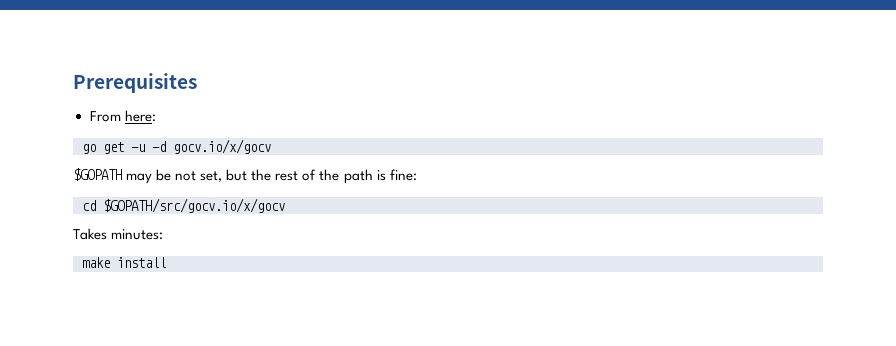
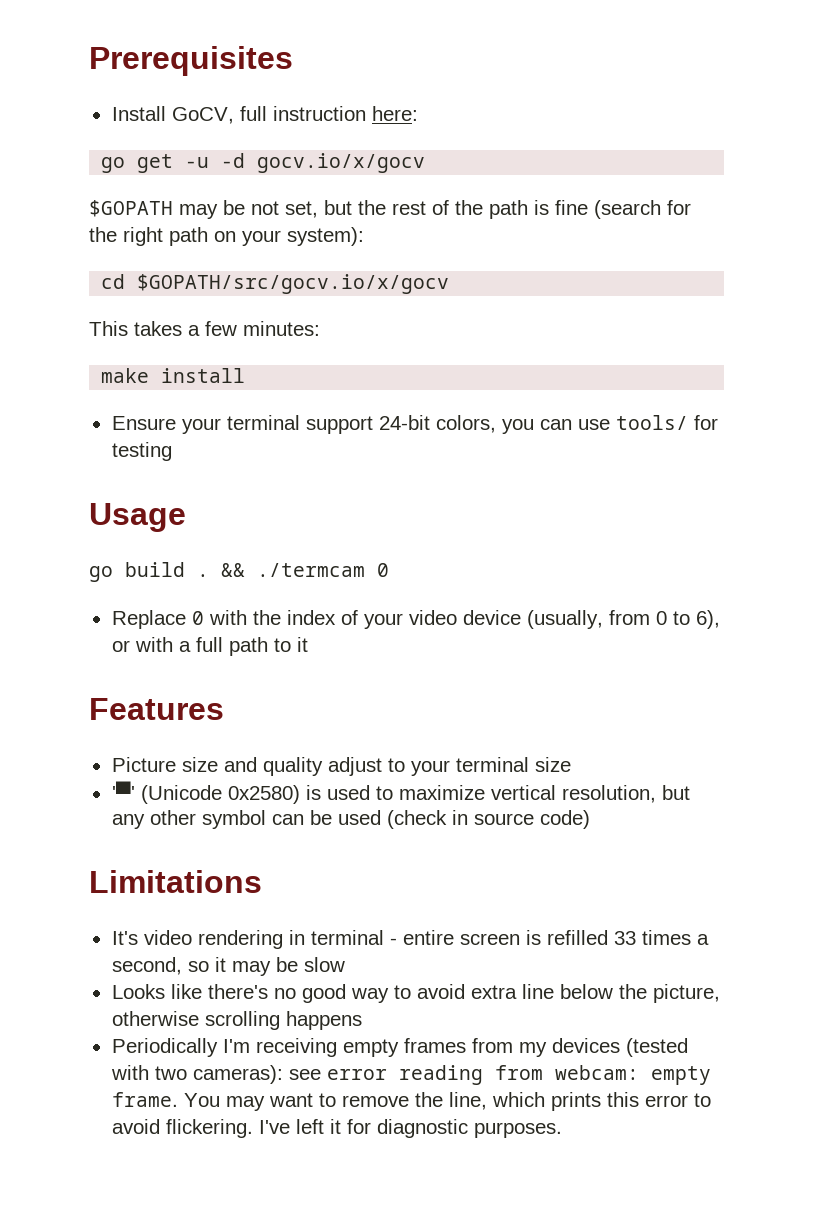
[89,111,121,122] From -> [111,106,366,124] Install GoCV, full instruction
[389,169,417,181] [82,198,285,213] [73,228,164,240] [82,257,166,268] fine: // cd $GOPATH/src/gocv.io/x/gocv // Takes minutes: // make install -> [555,200,691,219] [89,227,364,246] [101,274,450,294] [89,321,320,336] [101,368,246,383] [111,415,718,434] [111,442,172,461] [89,503,186,532] [89,562,389,582] [111,610,720,629] [111,637,308,656] [89,698,224,720] [111,757,571,776] [111,781,690,804] [111,810,590,829] [89,870,262,893] [111,930,709,949] [111,957,345,976] [111,984,720,1003] [111,1011,362,1030] [111,1038,688,1057] [110,1065,711,1085] [111,1092,711,1111] [111,1119,562,1138] fine (search for the right path on your system): // cd $GOPATH/src/gocv.io/x/gocv // This takes a few minutes: // make install // Ensure your terminal support 24-bit colors, you can use tools/ for testing // Usage // go build . && ./termcam 0 // Replace 0 with the index of your video device (usually, from 0 to 6), or with a full path to it // Features // Picture size and quality adjust to your terminal size // '▀' (Unicode 0x2580) is used to maximize vertical resolution, but any other symbol can be used (check in source code) // Limitations // It's video rendering in terminal - entire screen is refilled 33 times a second, so it may be slow // Looks like there's no good way to avoid extra line below the picture, otherwise scrolling happens // Periodically I'm receiving empty frames from my devices (tested with two cameras): see error reading from webcam: empty frame. You may want to remove the line, which prints this error to avoid flickering. I've left it for diagnostic purposes.

